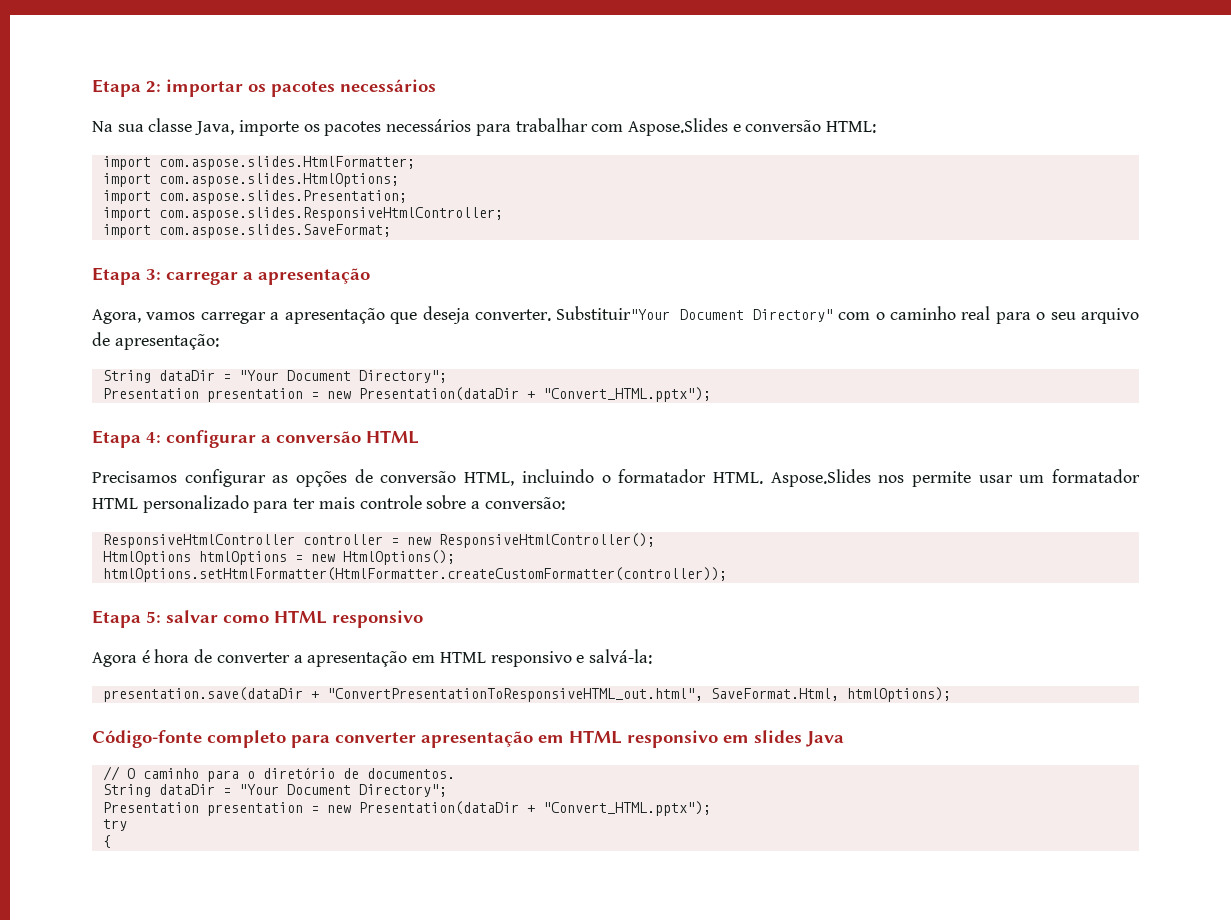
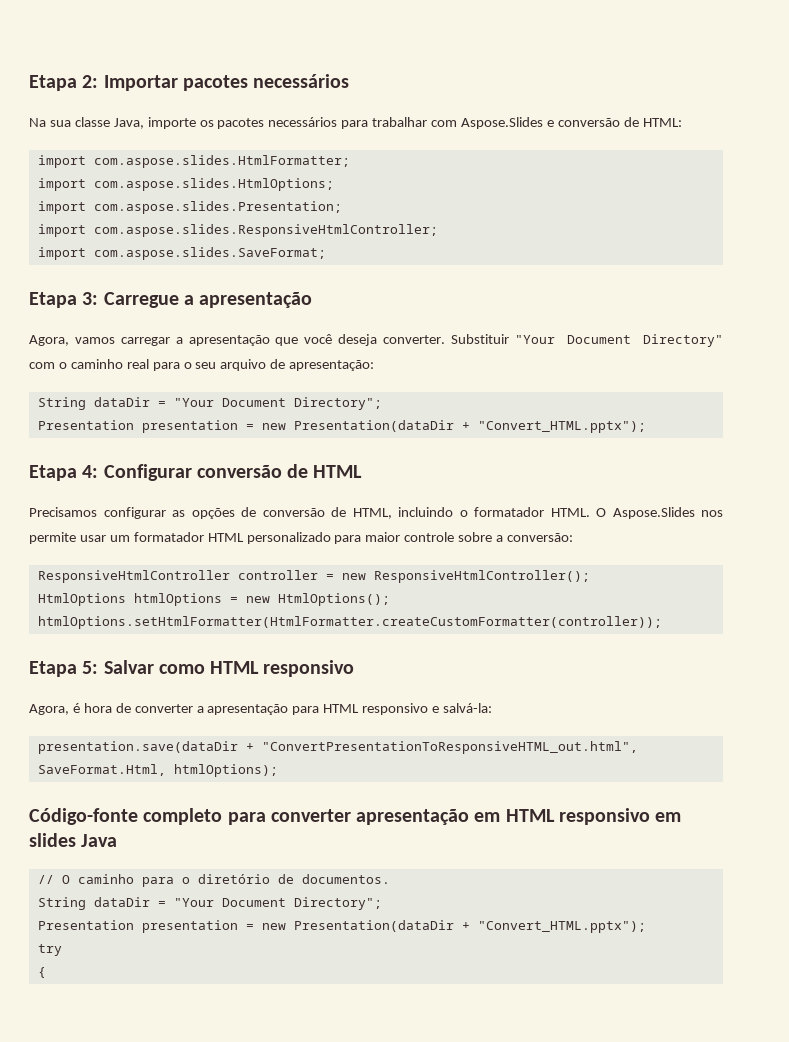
[166,79,266,97] importar os -> [103,75,178,91] Importar
(822, 126) none -> [623,117,639,127] de
[166,272,238,285] carregar -> [103,292,179,308] Carregue
(418, 318) none -> [304,334,333,344] você
[556,306,671,320] Substituir"Your -> [451,334,555,344] Substituir "Your
[166,430,361,448] configurar a conversão -> [103,464,309,481] Configurar conversão de
(457, 477) none -> [331,507,346,517] de
(763, 478) none -> [596,508,606,517] O
[293,497,355,509] ter mais -> [365,532,401,542] maior
[166,610,218,623] salvar -> [103,660,154,674] Salvar
[92,652,137,667] Agora -> [29,704,69,715] Agora,
[412,655,436,663] em -> [292,706,320,715] para

